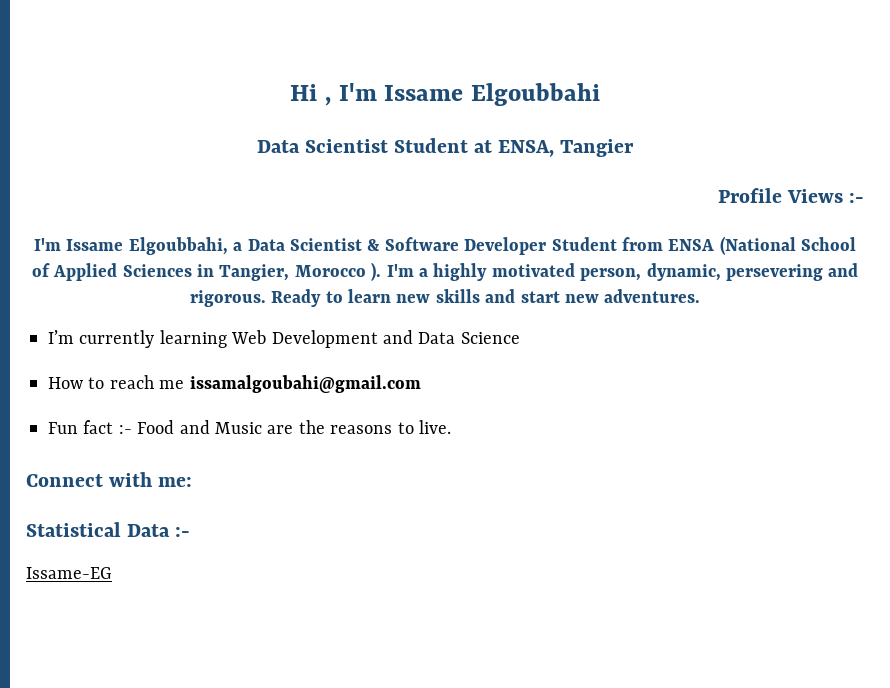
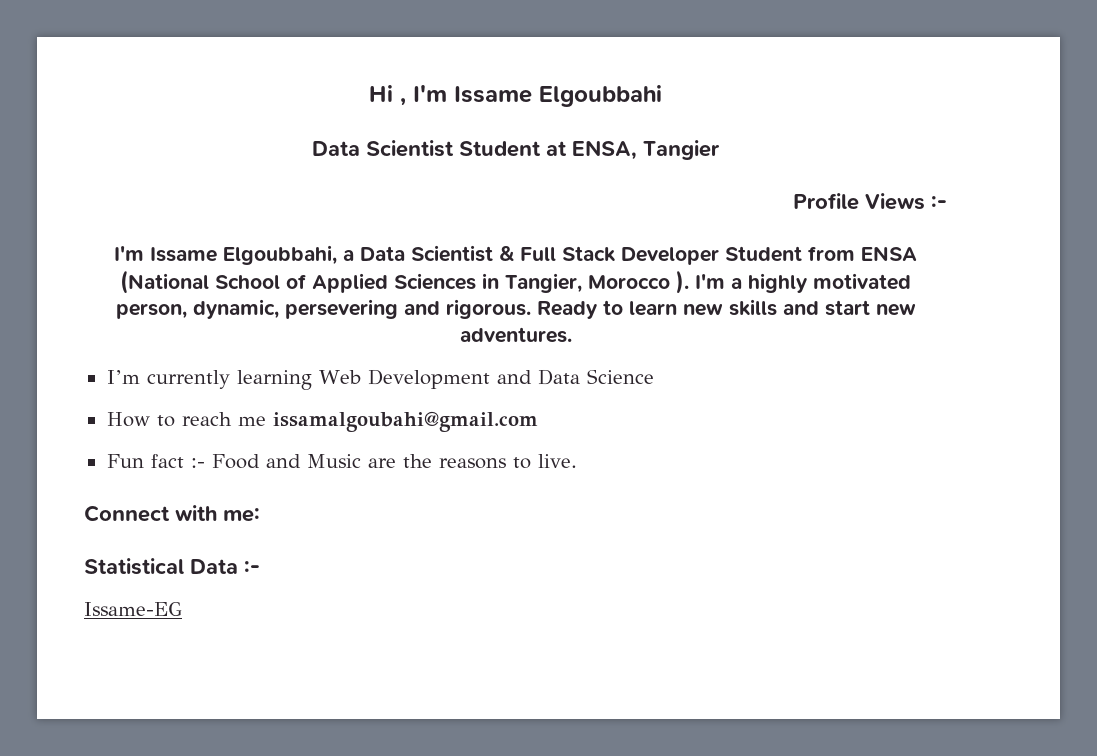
[384,237,459,251] Software -> [520,246,616,262] Full Stack

